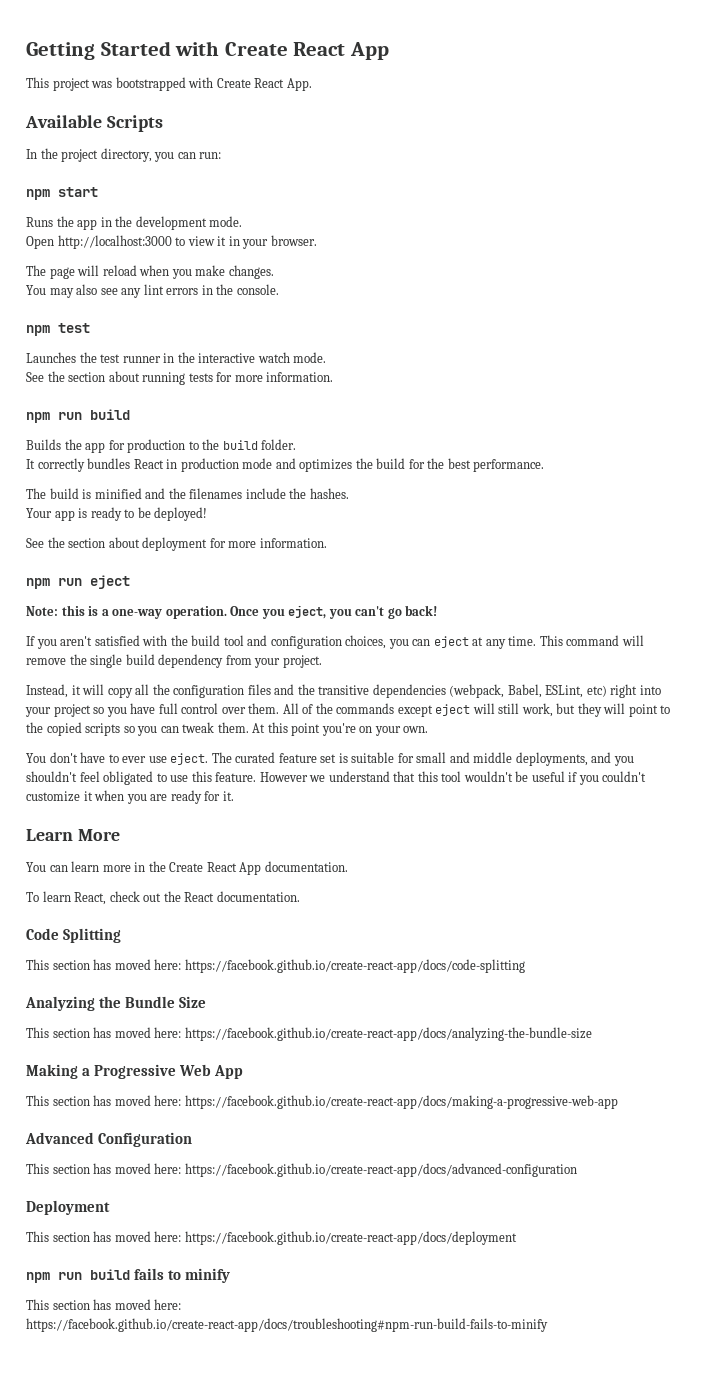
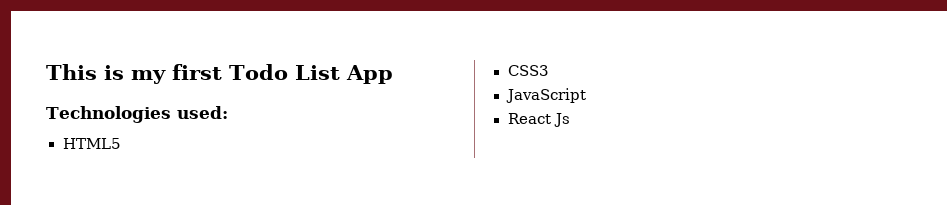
[26,41,389,60] [26,77,312,91] [25,115,163,132] [26,148,222,162] [26,187,98,200] [26,216,243,230] [26,235,317,249] [26,265,274,279] [26,284,279,298] [26,323,90,336] [26,352,327,363] [26,371,334,385] [26,409,130,423] [26,439,297,453] [26,458,545,472] [26,488,349,499] [26,507,208,521] [26,537,327,551] [26,575,130,589] [26,605,438,619] [26,635,644,649] [26,654,322,668] [26,684,661,698] [25,703,671,717] [26,722,429,736] [26,752,634,766] [26,771,647,785] [26,790,234,804] [26,829,120,841] [26,861,348,875] [26,891,300,905] [26,928,122,943] [26,959,525,973] [25,996,207,1011] [26,1027,592,1041] [26,1064,244,1079] [26,1095,618,1109] [25,1132,193,1147] [26,1163,577,1177] [26,1200,110,1215] [26,1231,517,1245] [26,1268,231,1283] [26,1299,182,1310] [26,1318,548,1332] Getting Started with Create React App // This project was bootstrapped with Create React App. // Available Scripts // In the project directory, you can run: // npm start // Runs the app in the development mode. // Open http://localhost:3000 to view it in your browser. // The page will reload when you make changes. // You may also see any lint errors in the console. // npm test // Launches the test runner in the interactive watch mode. // See the section about running tests for more information. // npm run build // Builds the app for production to the build folder. // It correctly bundles React in production mode and optimizes the build for the best performance. // The build is minified and the filenames include the hashes. // Your app is ready to be deployed! // See the section about deployment for more information. // npm run eject // Note: this is a one-way operation. Once you eject, you can't go back! // If you aren't satisfied with the build tool and configuration choices, you can eject at any time. This command will remove the single build dependency from your project. // Instead, it will copy all the configuration files and the transitive dependencies (webpack, Babel, ESLint, etc) right into your project so you have full control over them. All of the commands except eject will still work, but they will point to the copied scripts so you can tweak them. At this point you're on your own. // You don't have to ever use eject. The curated feature set is suitable for small and middle deployments, and you shouldn't feel obligated to use this feature. However we understand that this tool wouldn't be useful if you couldn't customize it when you are ready for it. // Learn More // You can learn more in the Create React App documentation. // To learn React, check out the React documentation. // Code Splitting // This section has moved here: https://facebook.github.io/create-react-app/docs/code-splitting // Analyzing the Bundle Size // This section has moved here: https://facebook.github.io/create-react-app/docs/analyzing-the-bundle-size // Making a Progressive Web App // This section has moved here: https://facebook.github.io/create-react-app/docs/making-a-progressive-web-app // Advanced Configuration // This section has moved here: https://facebook.github.io/create-react-app/docs/advanced-configuration // Deployment // This section has moved here: https://facebook.github.io/create-react-app/docs/deployment // npm run build fails to minify // This section has moved here: https://facebook.github.io/create-react-app/docs/troubleshooting#npm-run-build-fails-to-minify -> [46,64,393,84] [46,106,228,123] [62,138,121,149] [507,65,549,76] [505,88,586,103] [507,113,570,127] This is my first Todo List App // Technologies used: // HTML5 // CSS3 // JavaScript // React Js

